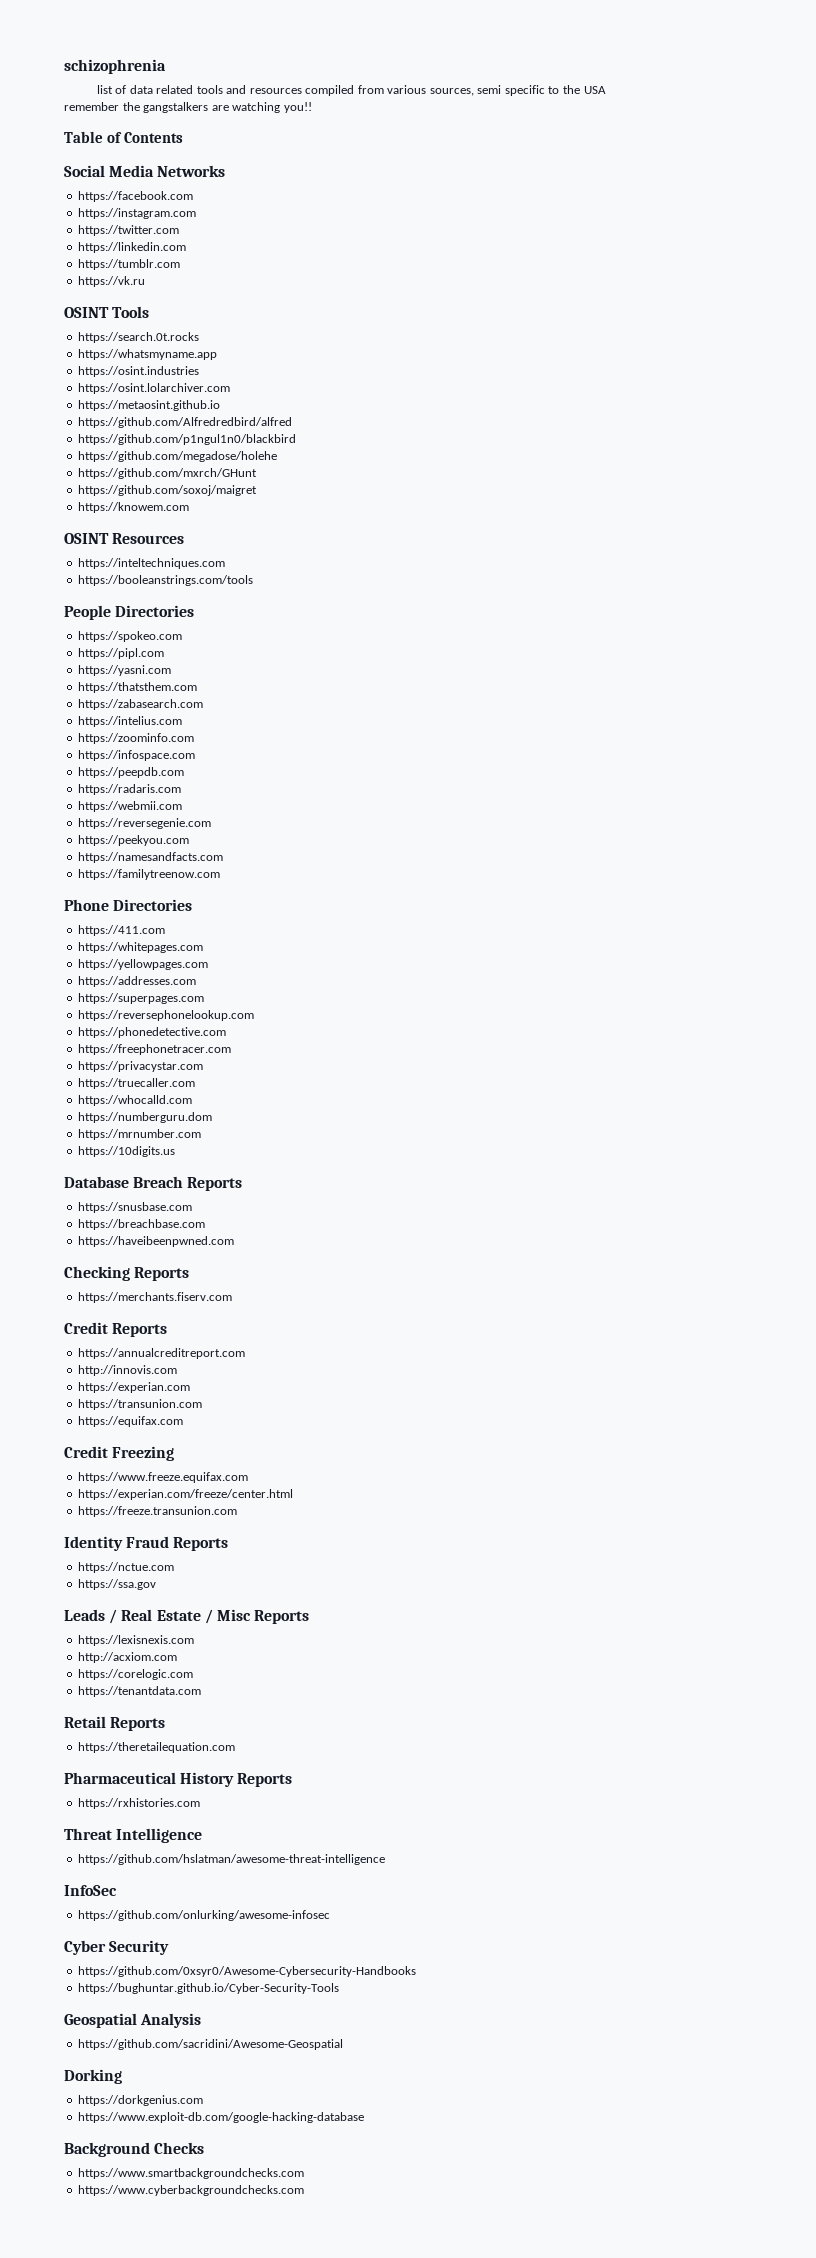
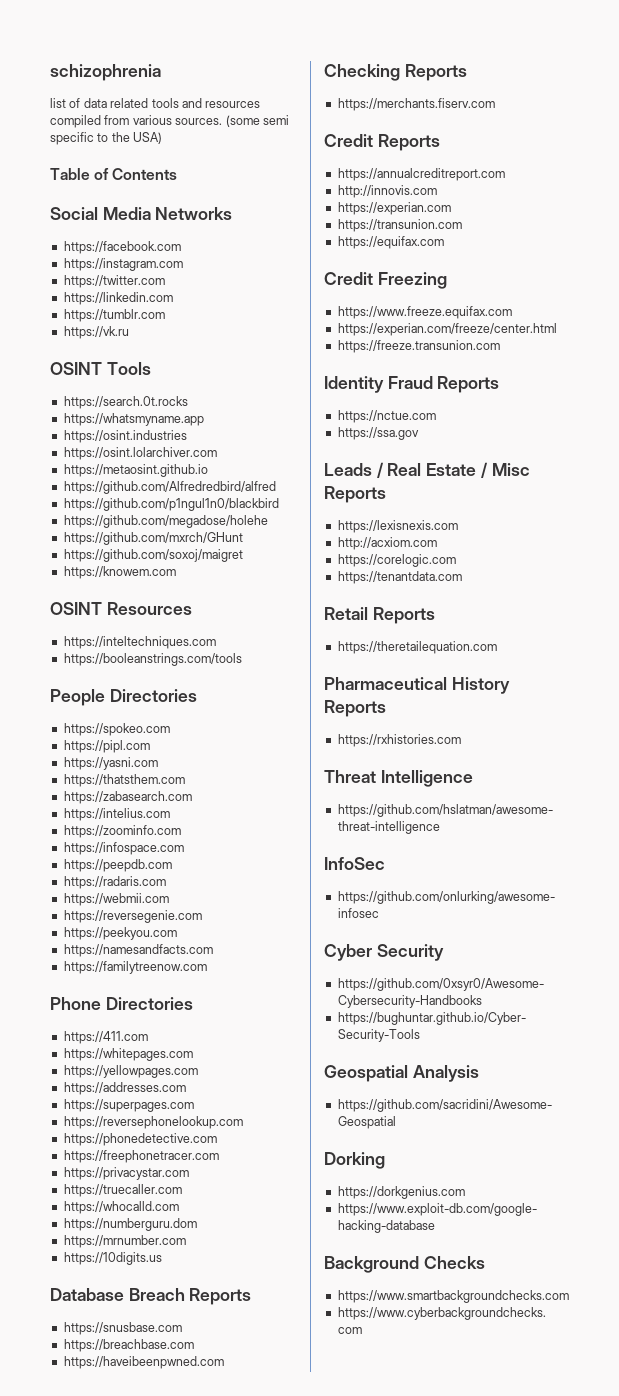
[429,88,474,96] sources, -> [175,115,260,127] sources. (some
[583,86,606,94] [64,102,312,113] USA // remember the gangstalkers are watching you!! -> [133,132,163,144] USA)

